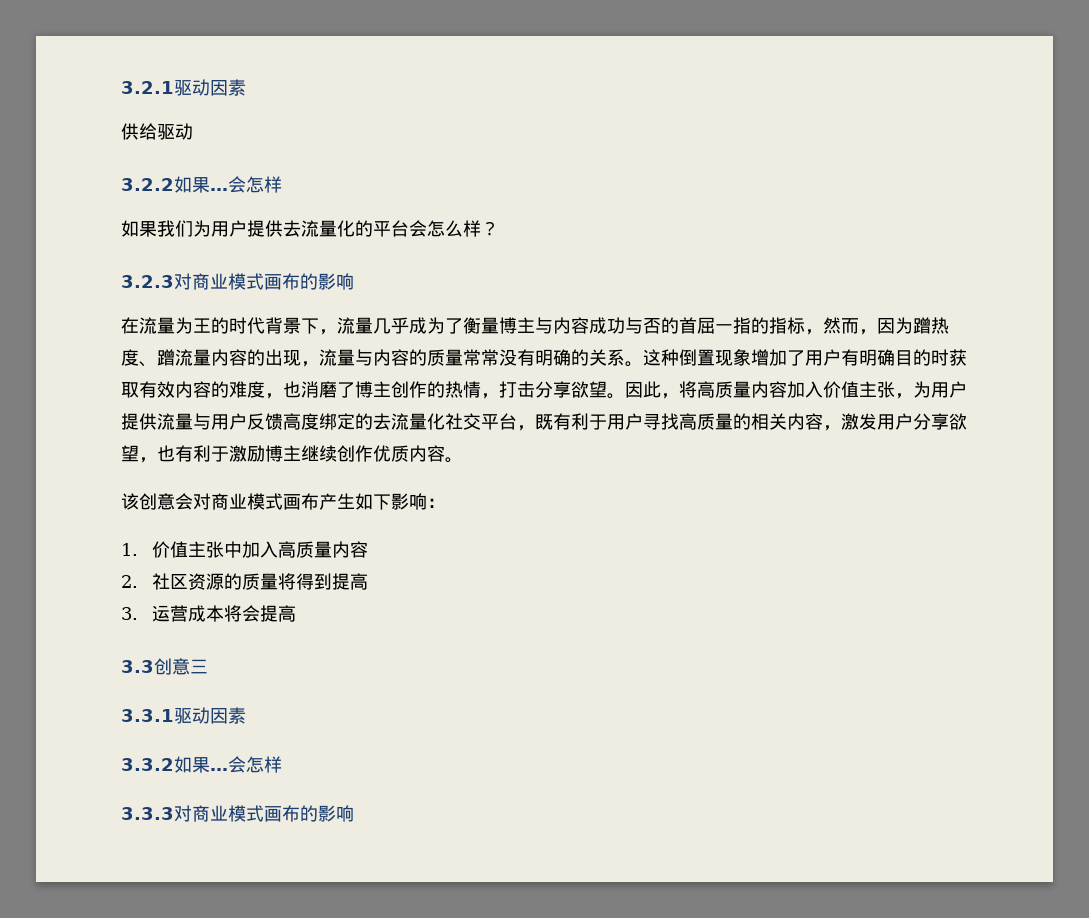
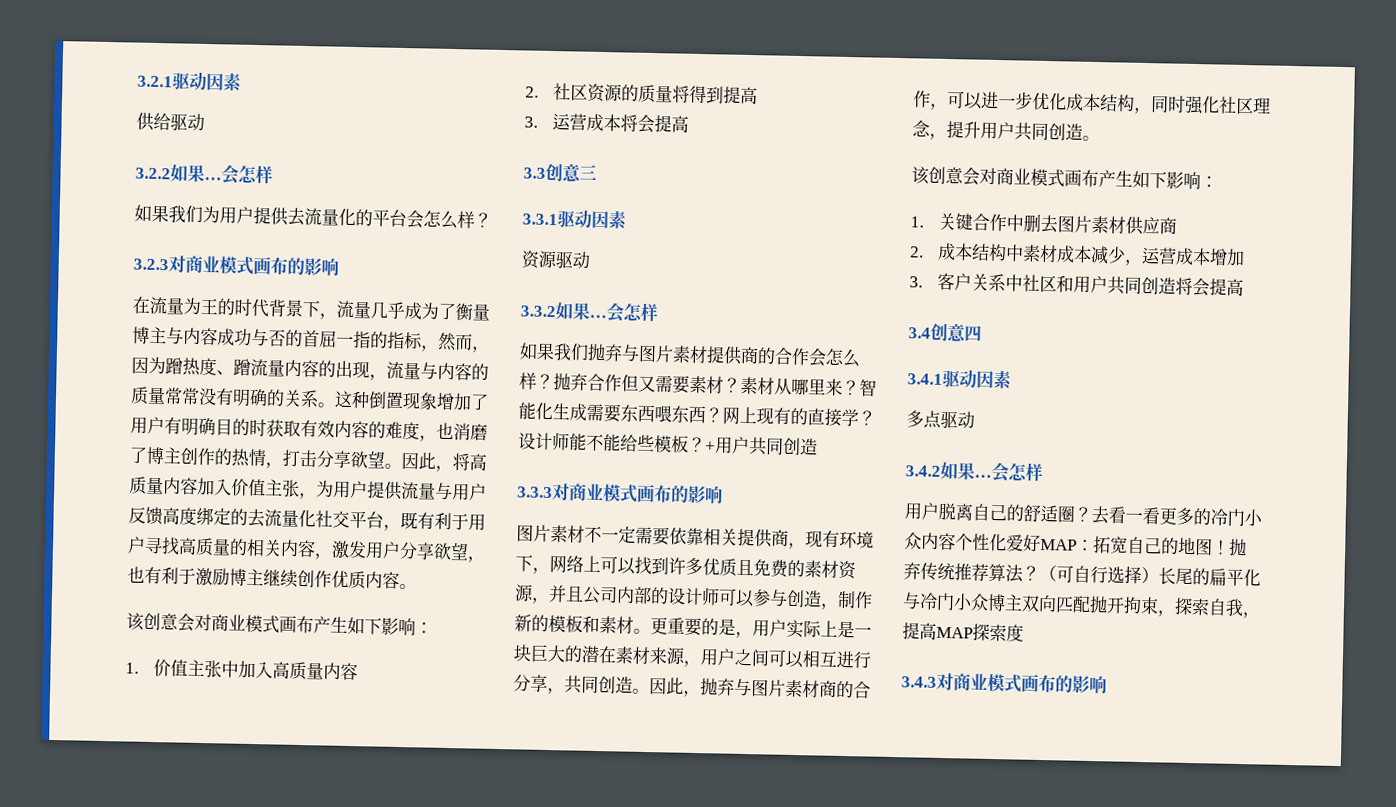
(246, 715) none -> [521,250,591,269] // 资源驱动
(282, 764) none -> [519,342,861,368] [519,372,877,397] [518,402,876,427] [518,432,818,456] // 如果我们抛弃与图片素材提供商的合作会怎么样？抛弃合作但又需要素材？素材从哪里来？智能化生成需要东西喂东西？网上现有的直接学？设计师能不能给些模板？+用户共同创造
(354, 813) none -> [516,524,874,550] [515,554,857,580] [514,584,873,610] [514,614,872,639] [513,644,872,669] [513,674,871,699] [913,90,1271,115] [912,120,1100,142] [911,166,1218,190] [910,212,1177,235] [910,242,1245,267] [909,272,1244,297] [908,323,982,343] [907,369,1012,390] [906,410,975,429] [905,461,1043,483] [904,502,1263,527] [904,532,1247,557] [903,562,1261,587] [902,592,1260,619] [902,622,1024,642] [901,672,1107,695] // 图片素材不一定需要依靠相关提供商，现有环境下，网络上可以找到许多优质且免费的素材资源，并且公司内部的设计师可以参与创造，制作新的模板和素材。更重要的是，用户实际上是一块巨大的潜在素材来源，用户之间可以相互进行分享，共同创造。因此，抛弃与图片素材商的合作，可以进一步优化成本结构，同时强化社区理念，提升用户共同创造。 // 该创意会对商业模式画布产生如下影响： // 1.关键合作中删去图片素材供应商 // 2.成本结构中素材成本减少，运营成本增加 // 3.客户关系中社区和用户共同创造将会提高 // 3.4创意四 // 3.4.1驱动因素 // 多点驱动 // 3.4.2如果…会怎样 // 用户脱离自己的舒适圈？去看一看更多的冷门小众内容个性化爱好MAP：拓宽自己的地图！抛弃传统推荐算法？（可自行选择）长尾的扁平化与冷门小众博主双向匹配抛开拘束，探索自我，提高MAP探索度 // 3.4.3对商业模式画布的影响

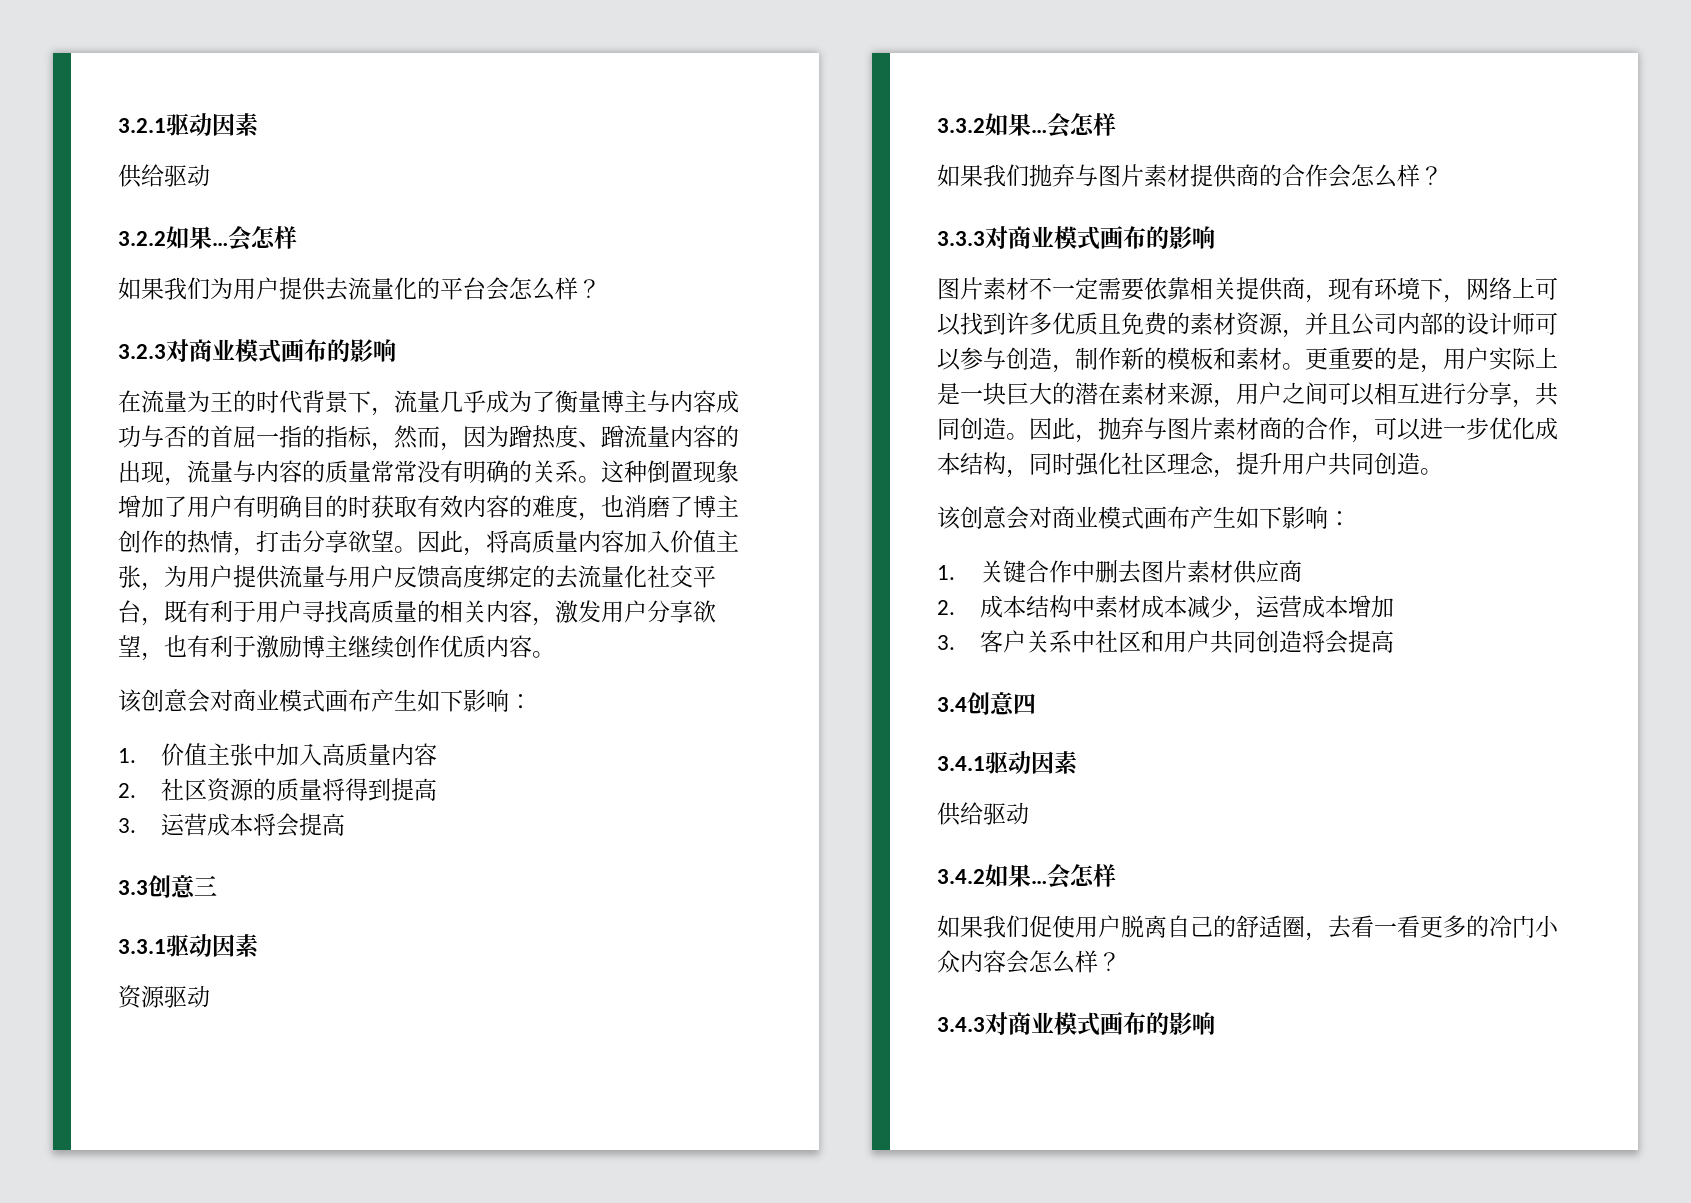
[553,373,877,397] [518,402,876,427] [518,432,818,456] 抛弃合作但又需要素材？素材从哪里来？智能化生成需要东西喂东西？网上现有的直接学？设计师能不能给些模板？+用户共同创造 -> (1443, 175) none
[906,410,942,429] 多点 -> [937,802,983,826] 供给
(1043, 472) none -> [937,915,1075,938] 如果我们促使
[1074,506,1092,522] ？ -> [1305,932,1328,941] ，
[955,533,1247,557] [903,562,1261,587] [902,592,1260,619] [902,622,1024,642] 个性化爱好MAP：拓宽自己的地图！抛弃传统推荐算法？（可自行选择）长尾的扁平化与冷门小众博主双向匹配抛开拘束，探索自我，提高MAP探索度 -> [1006,950,1121,974] 会怎么样？

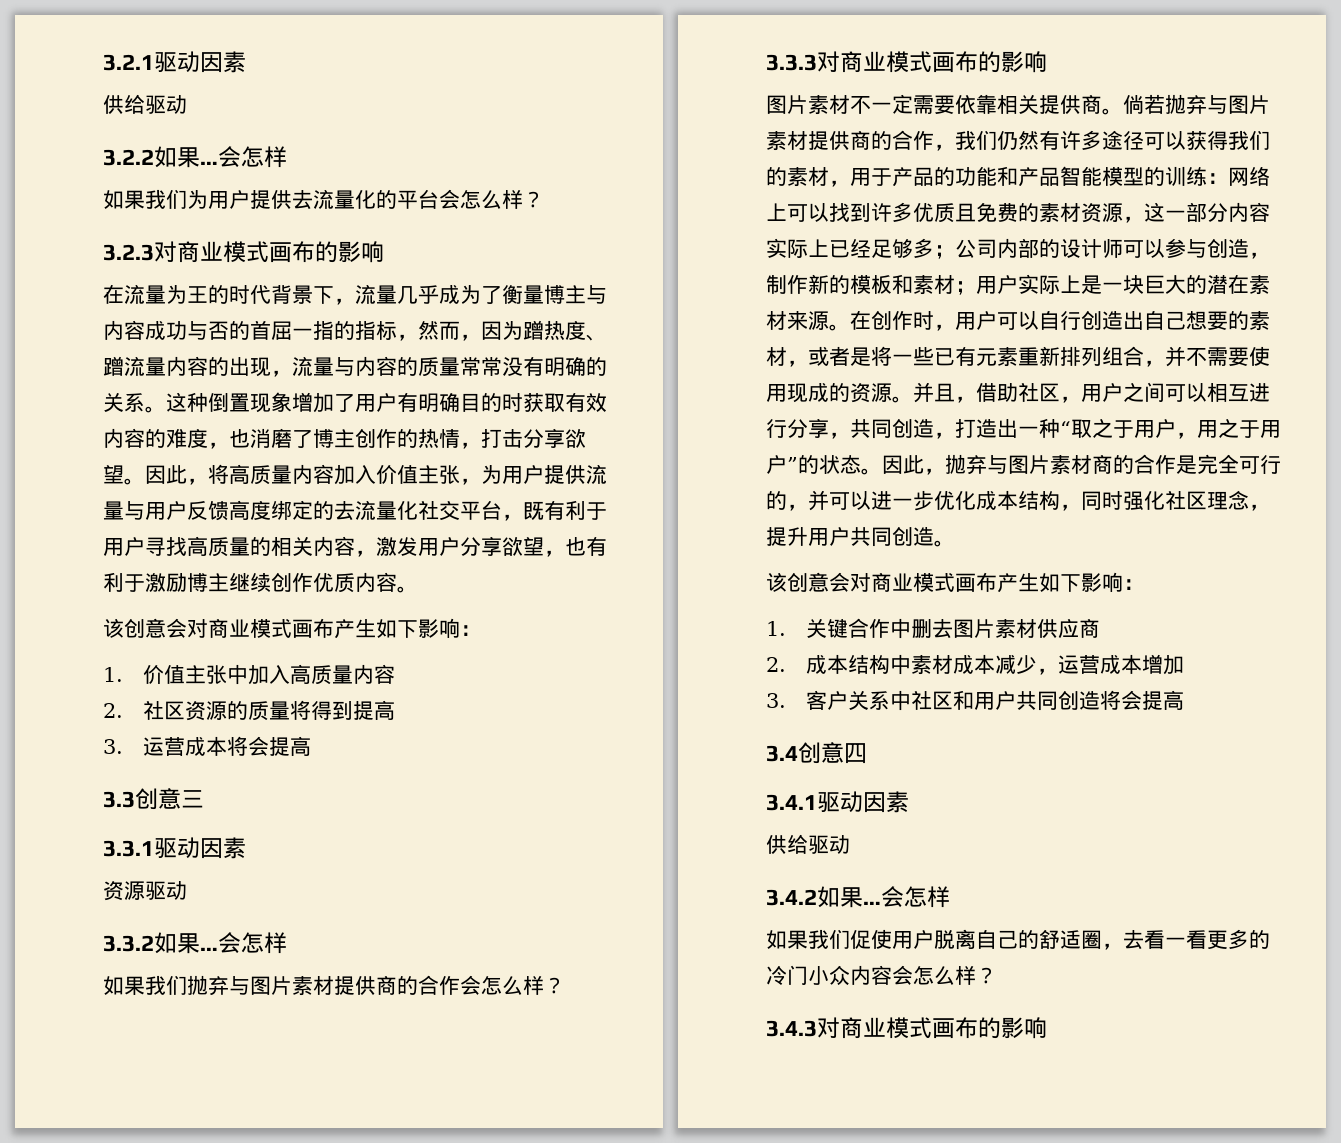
[1305,277,1466,303] ，现有环境下， -> [1102,94,1270,115] [766,130,1270,151] [766,166,1228,187] 。倘若抛弃与图片素材提供商的合作，我们仍然有许多途径可以获得我们的素材，用于产品的功能和产品智能模型的训练：
[1305,312,1351,335] 并且 -> [1144,202,1270,222] [766,238,955,259] 这一部分内容实际上已经足够多；
[1282,347,1443,373] 。更重要的是， -> [955,281,976,295] ；
(1214, 393) none -> [829,310,1270,331] [766,346,1270,367] [766,382,1060,403] 。在创作时，用户可以自行创造出自己想要的素材，或者是将一些已有元素重新排列组合，并不需要使用现成的资源。并且，借助社区
(1006, 428) none -> [934,418,1281,439] [766,455,861,474] ，打造出一种“取之于用户，用之于用户”的状态
[1351,434,1374,443] ， -> [1176,454,1281,474] [766,490,829,511] 是完全可行的，并

